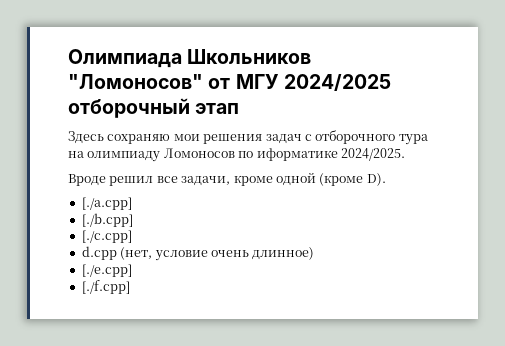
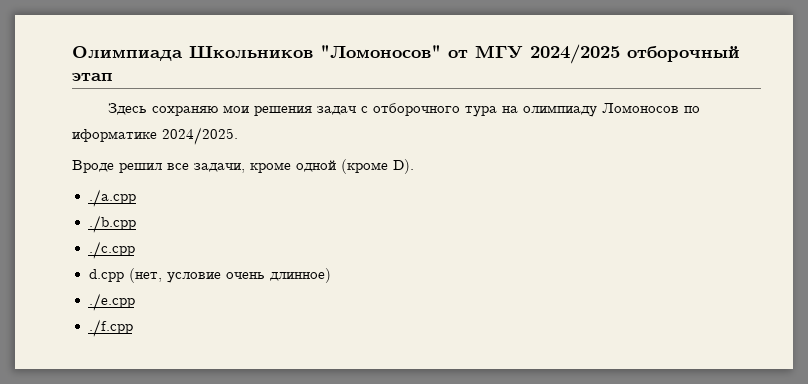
[81,197,132,210] [81,213,133,227] [81,230,132,243] [./a.cpp] // [./b.cpp] // [./c.cpp] -> [88,189,136,207] [88,215,136,233] [88,241,135,259] ./a.cpp // ./b.cpp // ./c.cpp
[81,264,132,277] [81,280,130,294] [./e.cpp] // [./f.cpp] -> [88,293,135,311] [88,319,133,337] ./e.cpp // ./f.cpp

